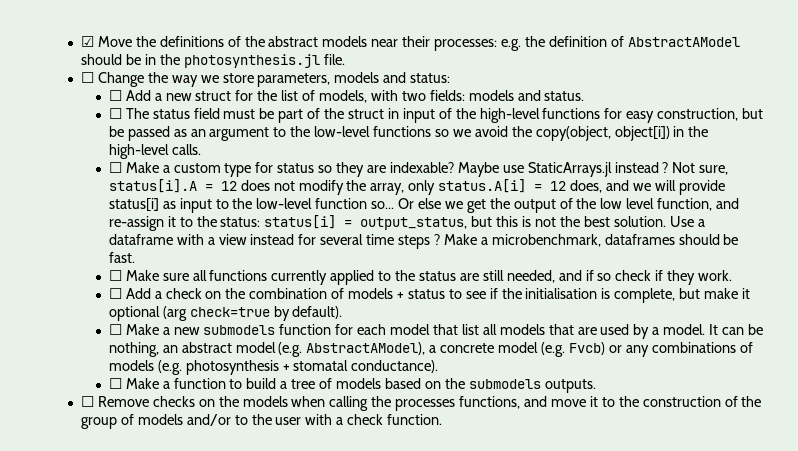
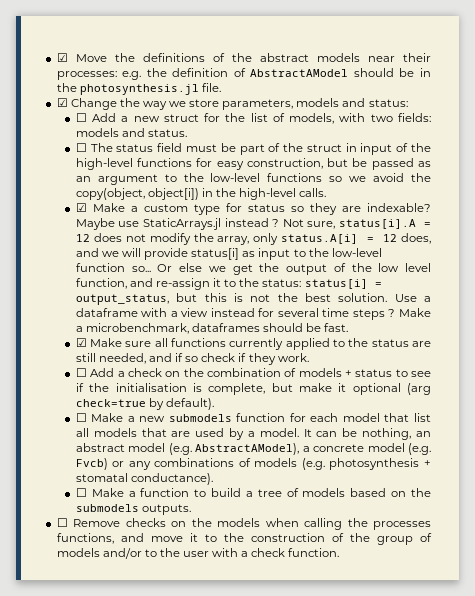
[80,72,94,83] ☐ -> [56,98,68,107] ☑
[108,162,122,173] ☐ -> [75,203,87,212] ☑
[108,270,122,281] ☐ -> [75,338,87,347] ☑

